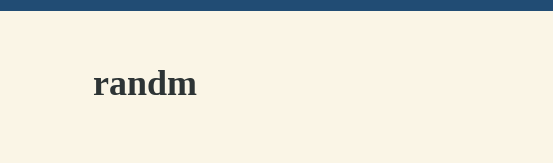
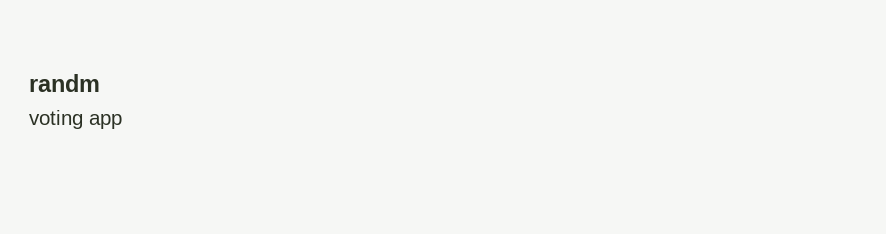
(197, 82) none -> [29,110,122,129] // voting app

